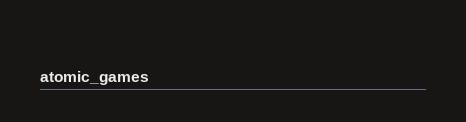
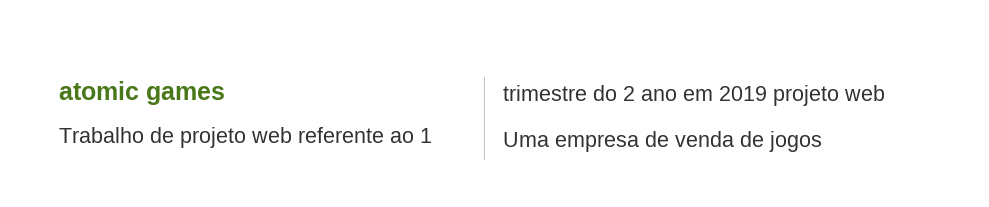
[40,71,149,85] atomic_games -> [59,81,225,105] [59,127,432,148] [503,85,885,106] [503,131,822,152] atomic games // Trabalho de projeto web referente ao 1 trimestre do 2 ano em 2019 projeto web // Uma empresa de venda de jogos

